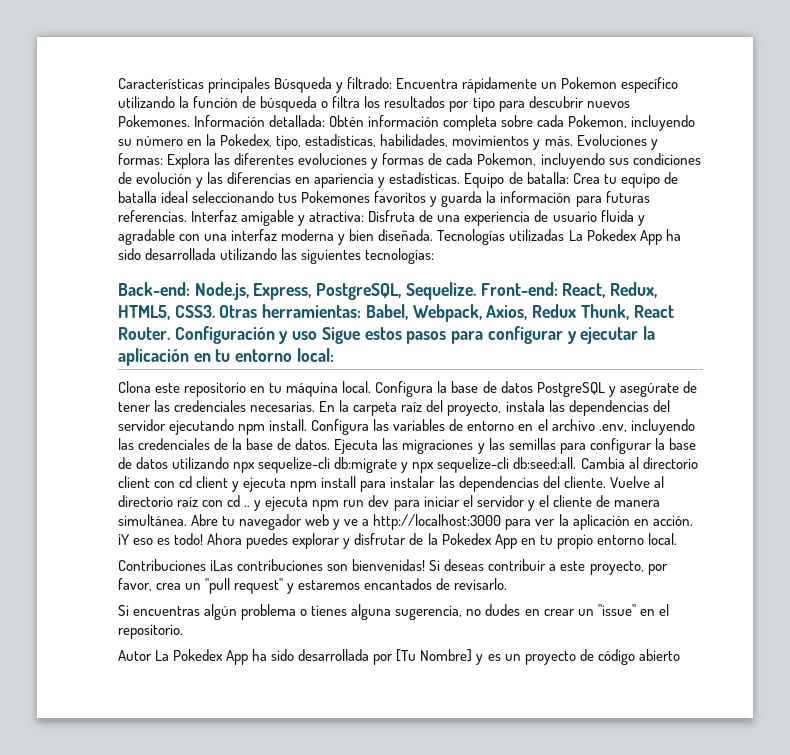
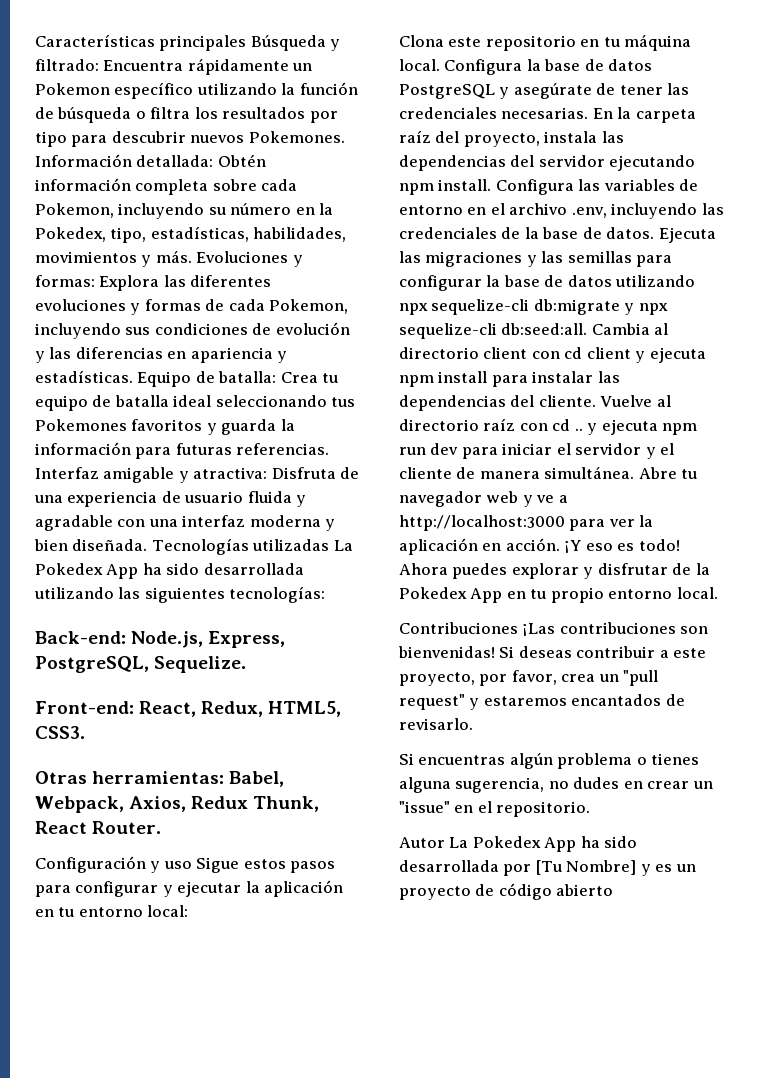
(476, 291) none -> (247, 664) //
(215, 311) none -> (85, 732) //
(170, 333) none -> (162, 827) //

